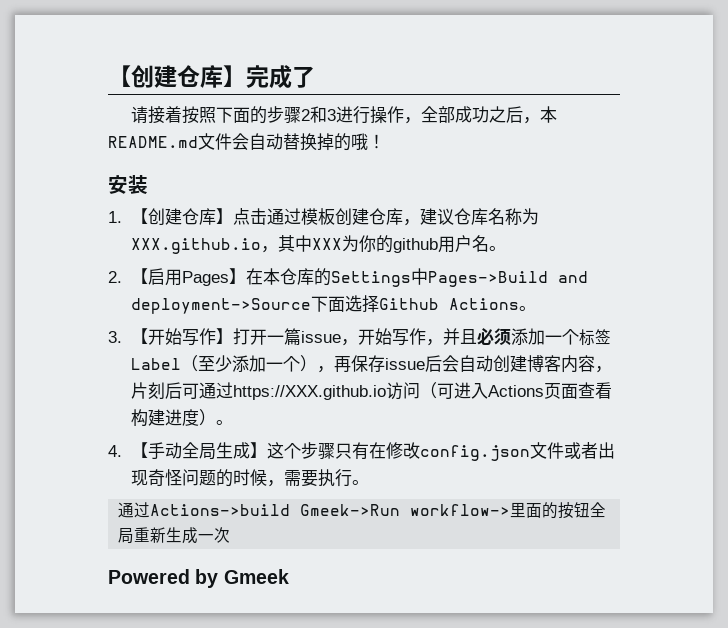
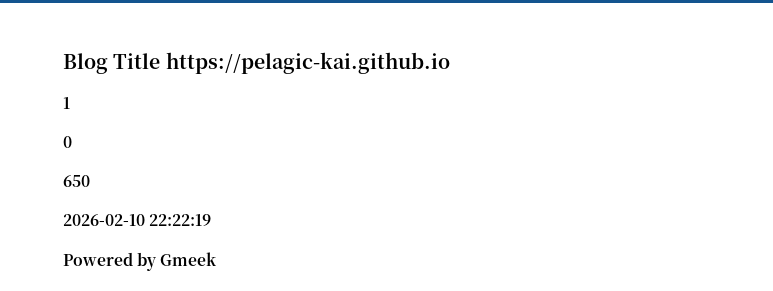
[108,65,315,89] [131,106,558,124] [108,133,385,151] [108,175,148,194] [108,208,539,226] [130,235,506,254] [108,268,588,287] [130,295,536,314] [108,328,611,346] [130,355,612,373] [130,382,612,400] [130,409,233,427] [108,442,615,461] [130,469,369,487] [118,502,607,519] [118,527,231,544] 【创建仓库】完成了 // 请接着按照下面的步骤2和3进行操作，全部成功之后，本README.md文件会自动替换掉的哦！ // 安装 // 1.【创建仓库】点击通过模板创建仓库，建议仓库名称为XXX.github.io，其中XXX为你的github用户名。 // 2.【启用Pages】在本仓库的Settings中Pages->Build and deployment->Source下面选择Github Actions。 // 3.【开始写作】打开一篇issue，开始写作，并且必须添加一个标签Label（至少添加一个），再保存issue后会自动创建博客内容，片刻后可通过https://XXX.github.io访问（可进入Actions页面查看构建进度）。 // 4.【手动全局生成】这个步骤只有在修改config.json文件或者出现奇怪问题的时候，需要执行。 // 通过Actions->build Gmeek->Run workflow->里面的按钮全局重新生成一次 -> [63,52,450,74] [63,97,70,109] [63,136,72,148] [63,175,90,187] [63,214,212,226] Blog Title https://pelagic-kai.github.io // 1 // 0 // 650 // 2026-02-10 22:22:19

